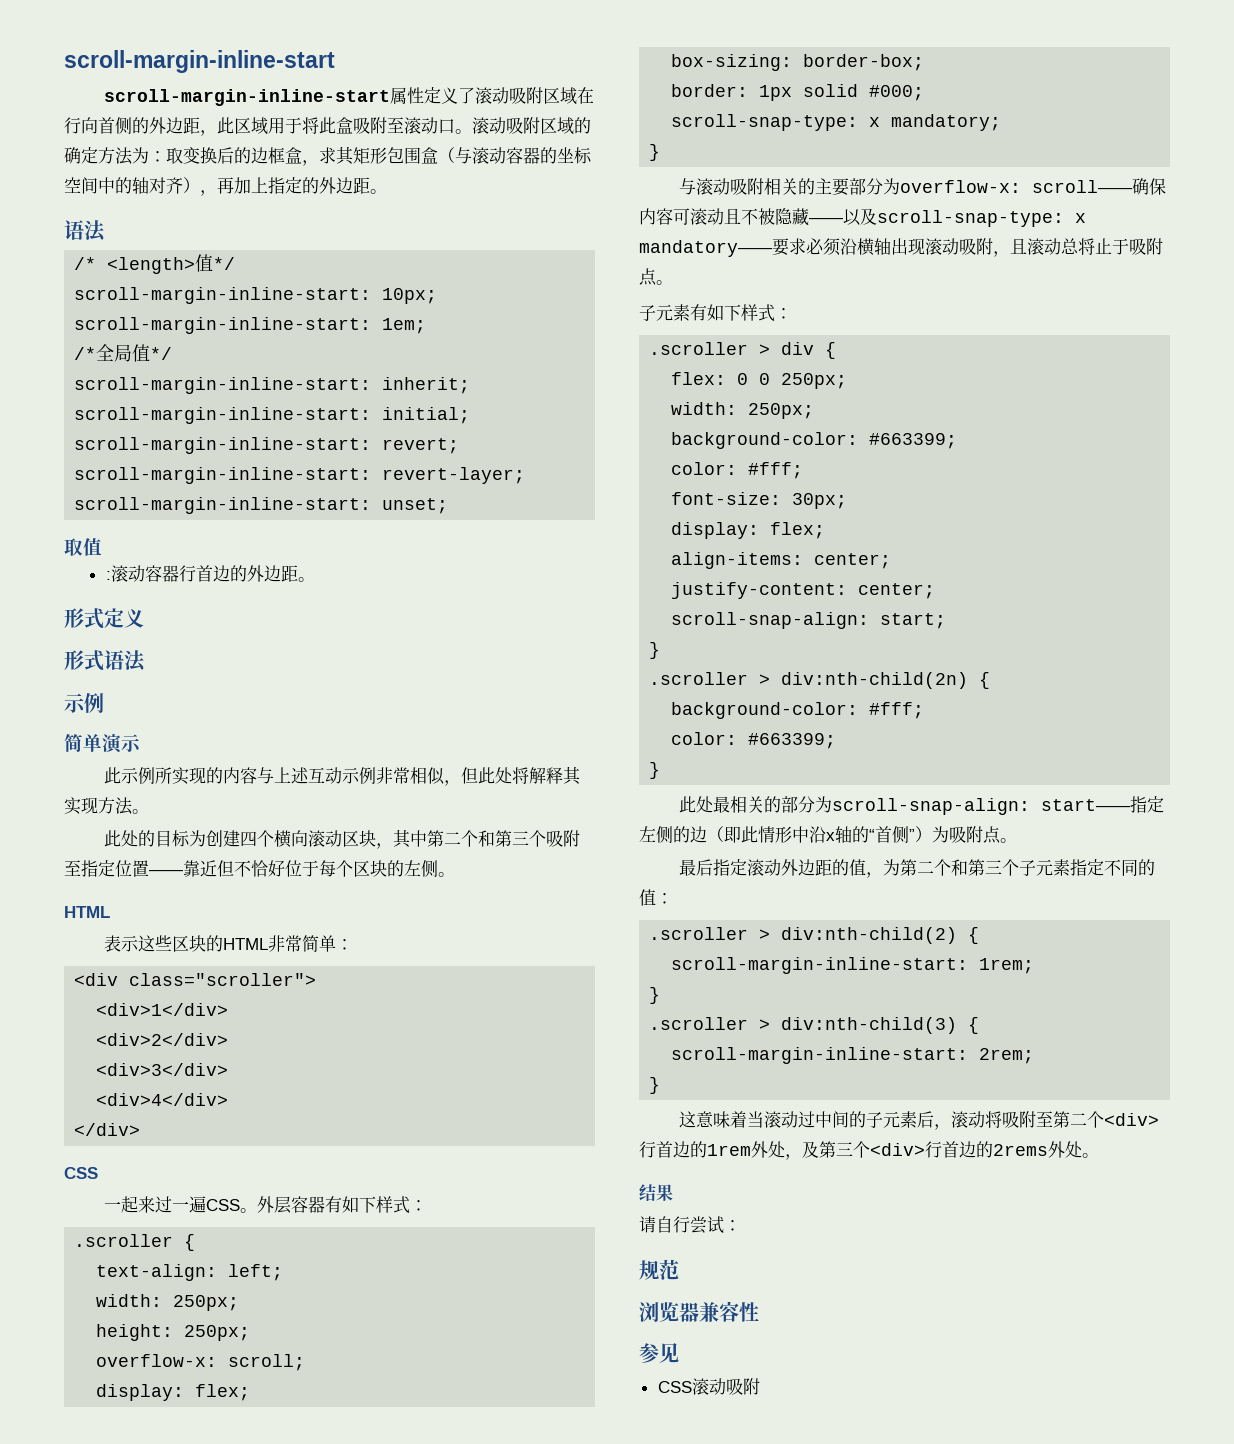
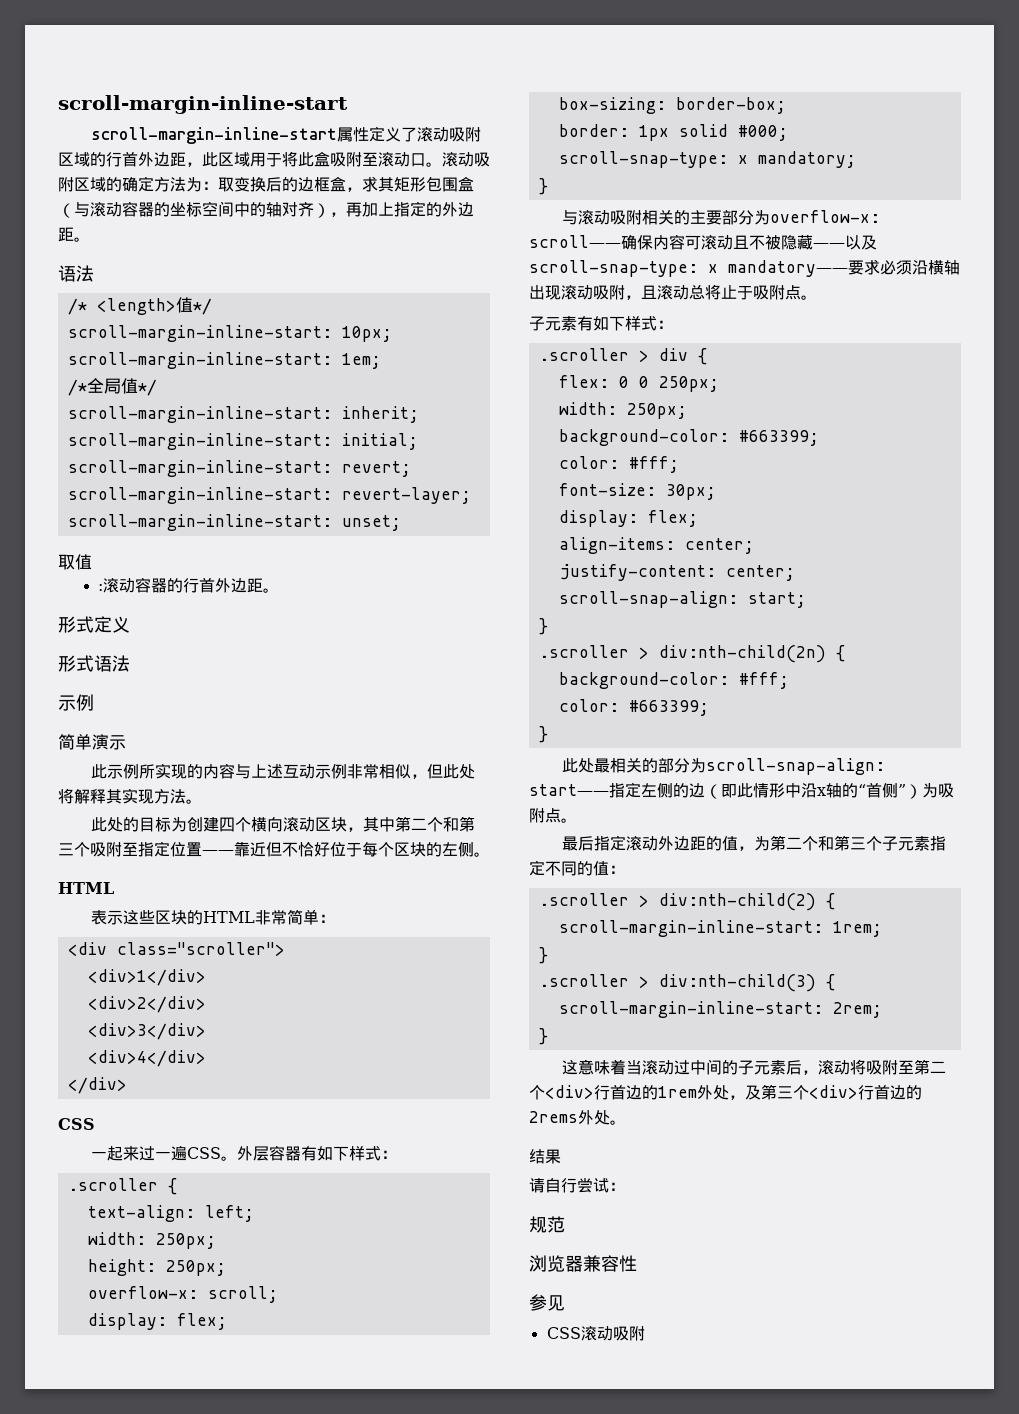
[576,87,594,104] [64,117,149,134] 在行向首侧的 -> [90,152,138,167] 的行首
[178,565,247,582] 行首边的 -> [166,578,215,593] 的行首

